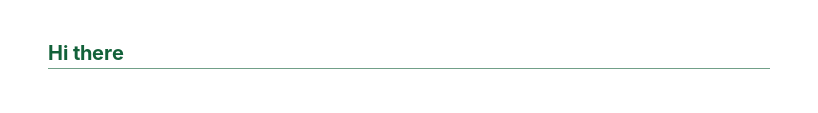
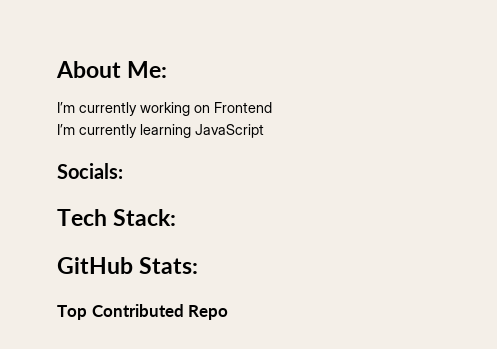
[48,45,125,60] Hi there -> [56,61,168,78] [57,102,272,116] [57,124,264,138] [57,163,123,179] [57,209,177,226] [57,257,199,274] [57,304,229,320] About Me: // I’m currently working on Frontend // I’m currently learning JavaScript // Socials: // Tech Stack: // GitHub Stats: // Top Contributed Repo

